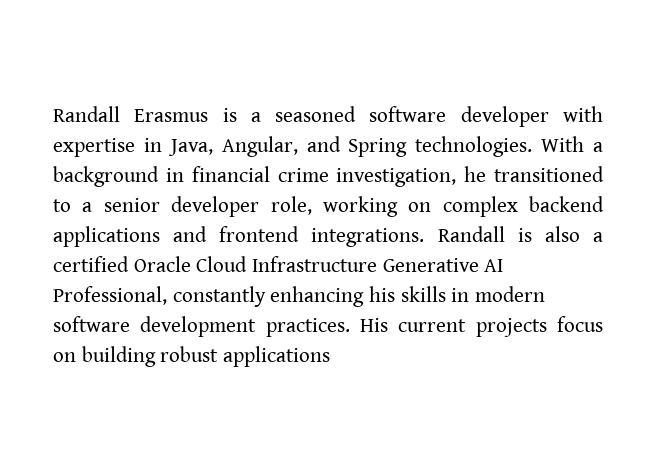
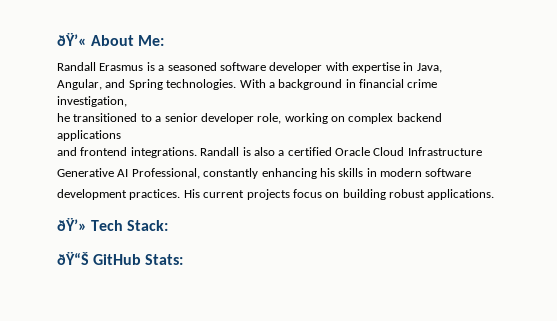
(53, 114) none -> [57,33,165,46] ðŸ’« About Me: //
(213, 147) none -> (442, 68) //
(457, 177) none -> (127, 101) //
(160, 236) none -> (121, 135) //
(378, 264) none -> (482, 151) //
(130, 324) none -> (472, 172) //
[223,346,331,367] applications -> [427,189,495,200] [57,218,169,231] [57,252,184,265] applications. // ðŸ’» Tech Stack: // ðŸ“Š GitHub Stats:

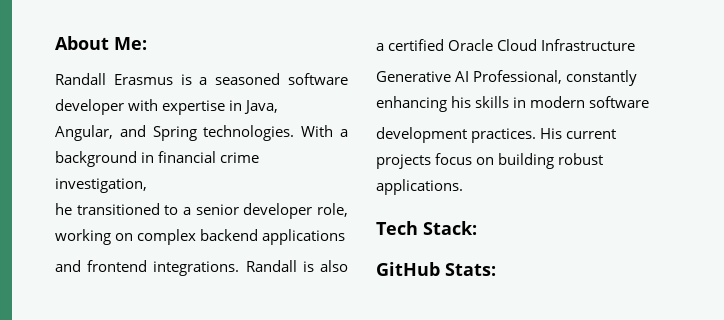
[57,33,87,46] ðŸ’« -> (55, 43) none
[57,218,87,231] ðŸ’» -> (463, 187) none
[57,252,89,265] ðŸ“Š -> (477, 228) none

